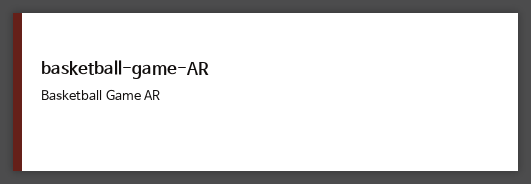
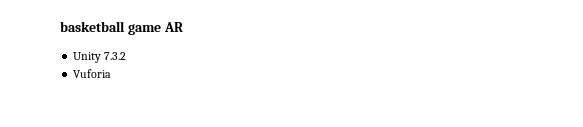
[41,60,209,79] [41,89,161,101] basketball-game-AR // Basketball Game AR -> [60,21,183,35] [73,52,127,63] [73,69,112,78] basketball game AR // Unity 7.3.2 // Vuforia

